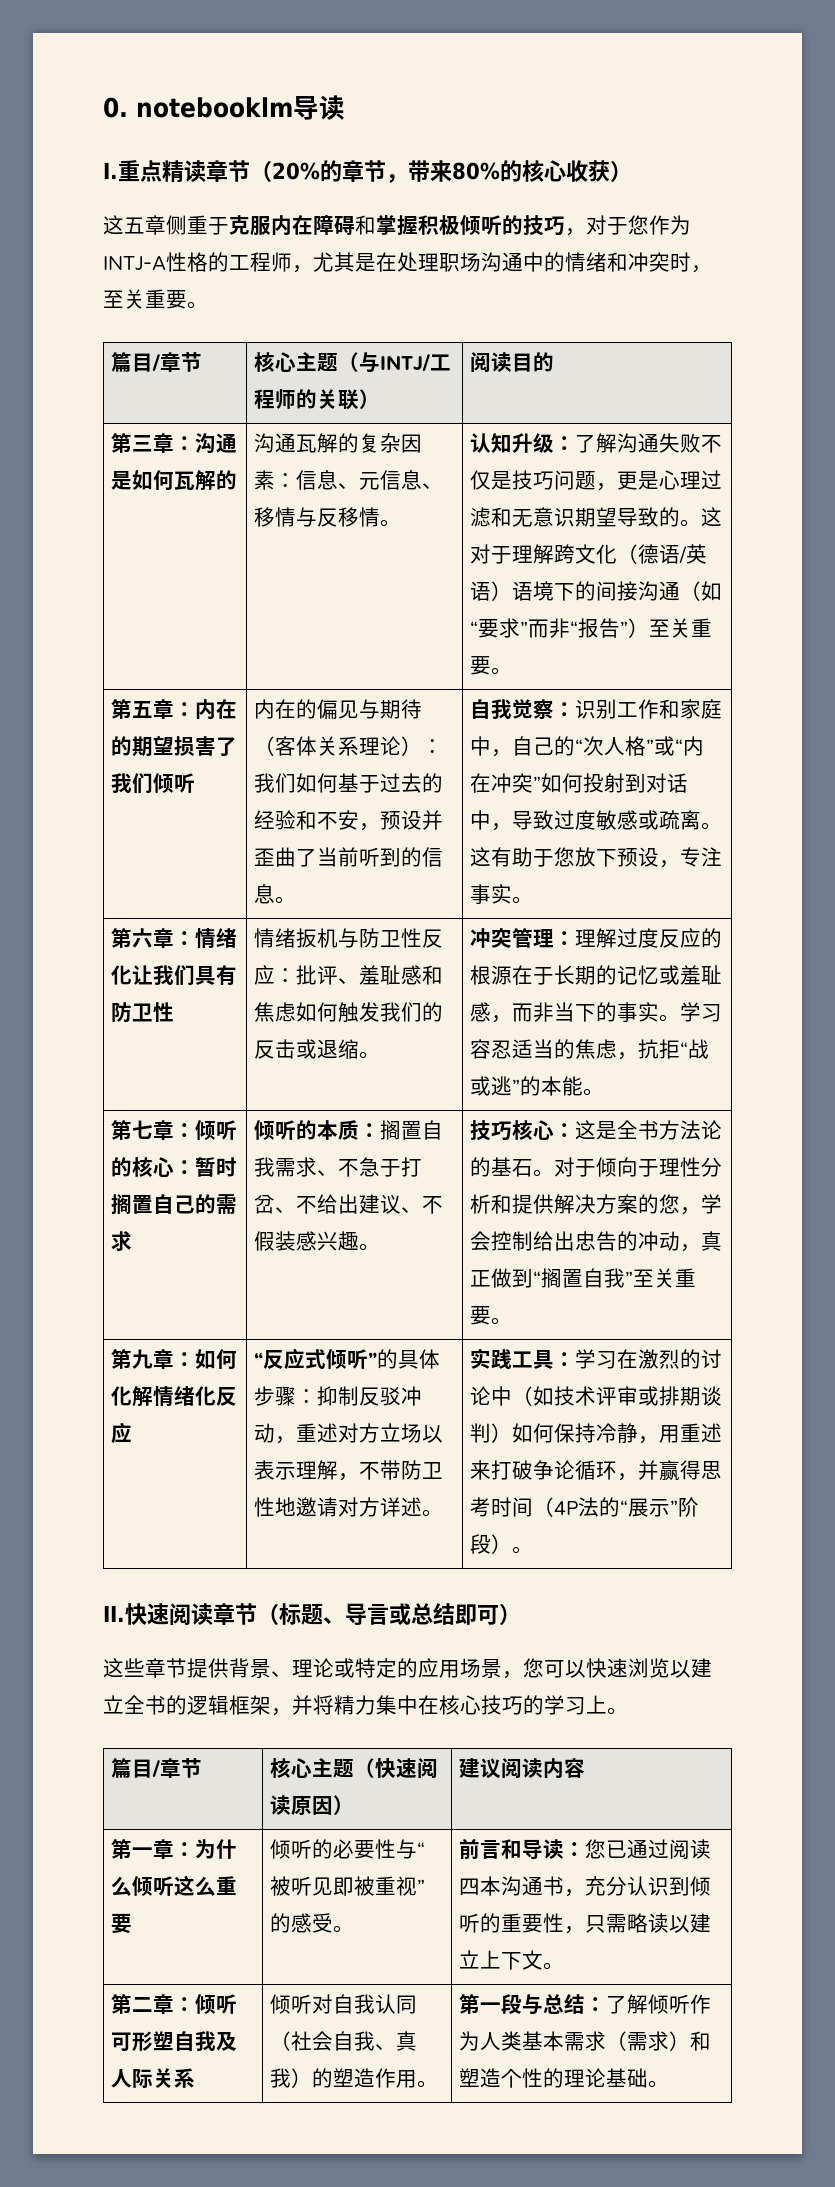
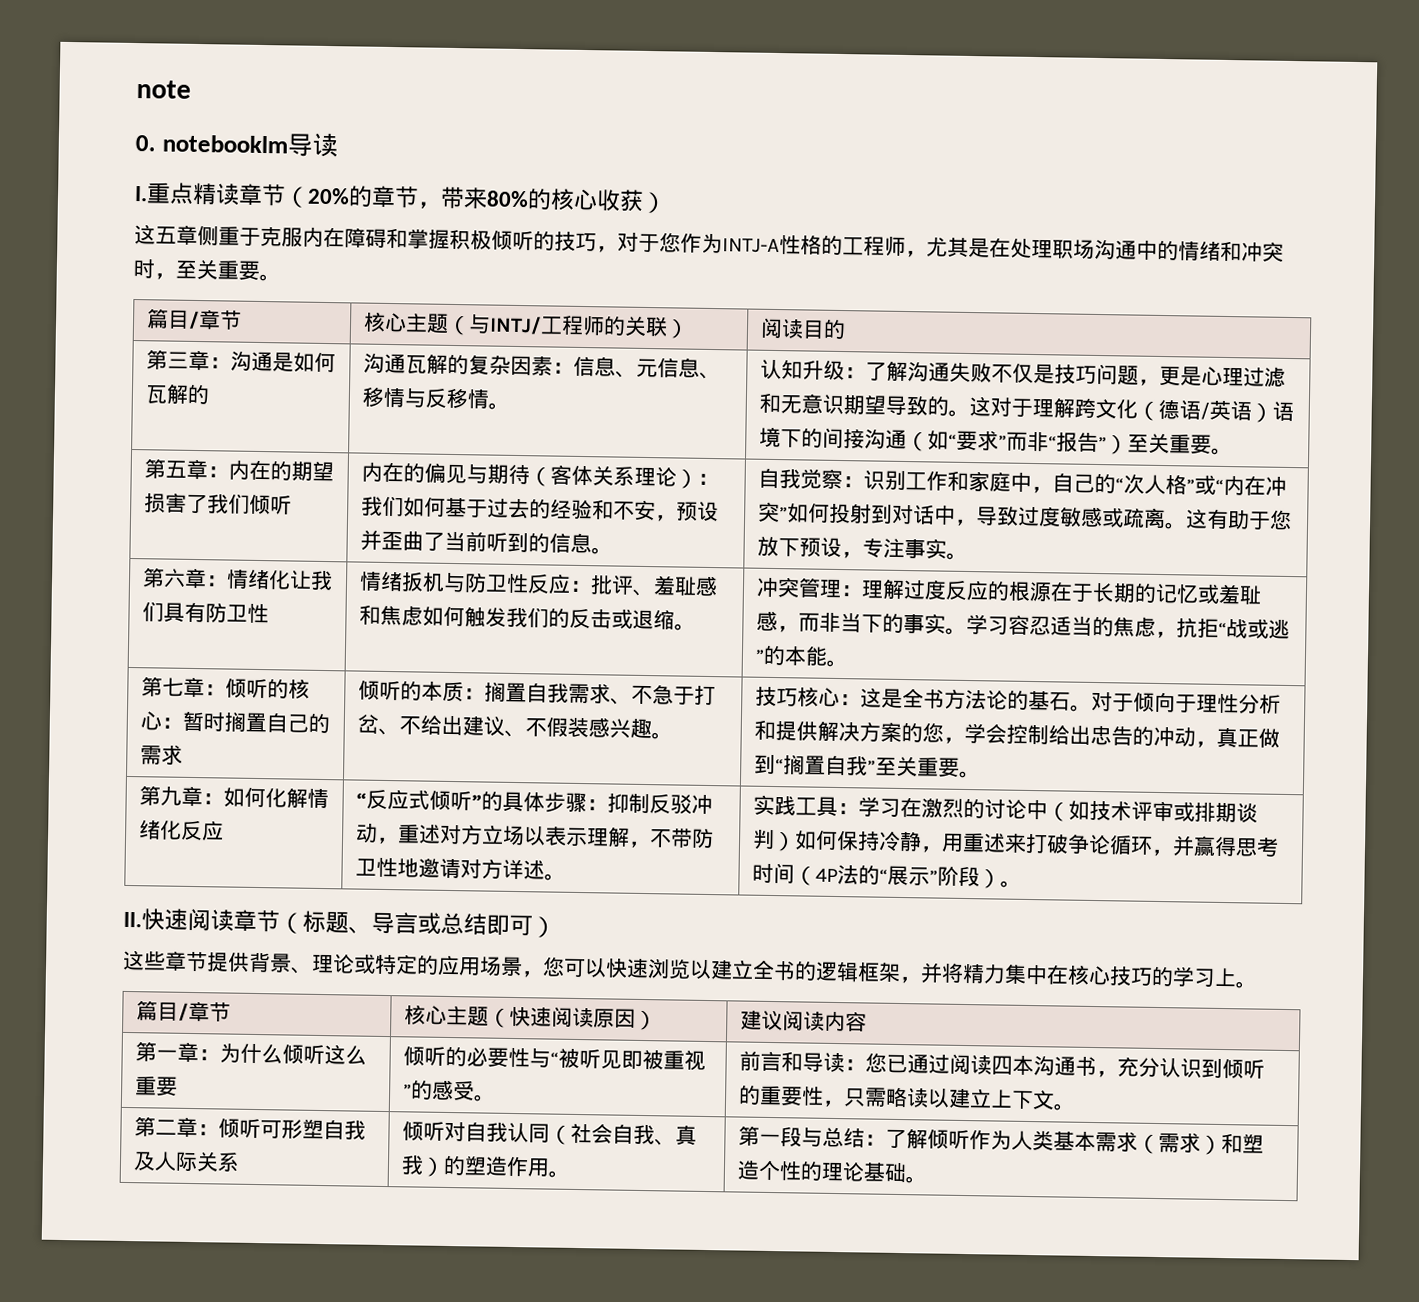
(103, 107) none -> [136,80,191,99] note //

